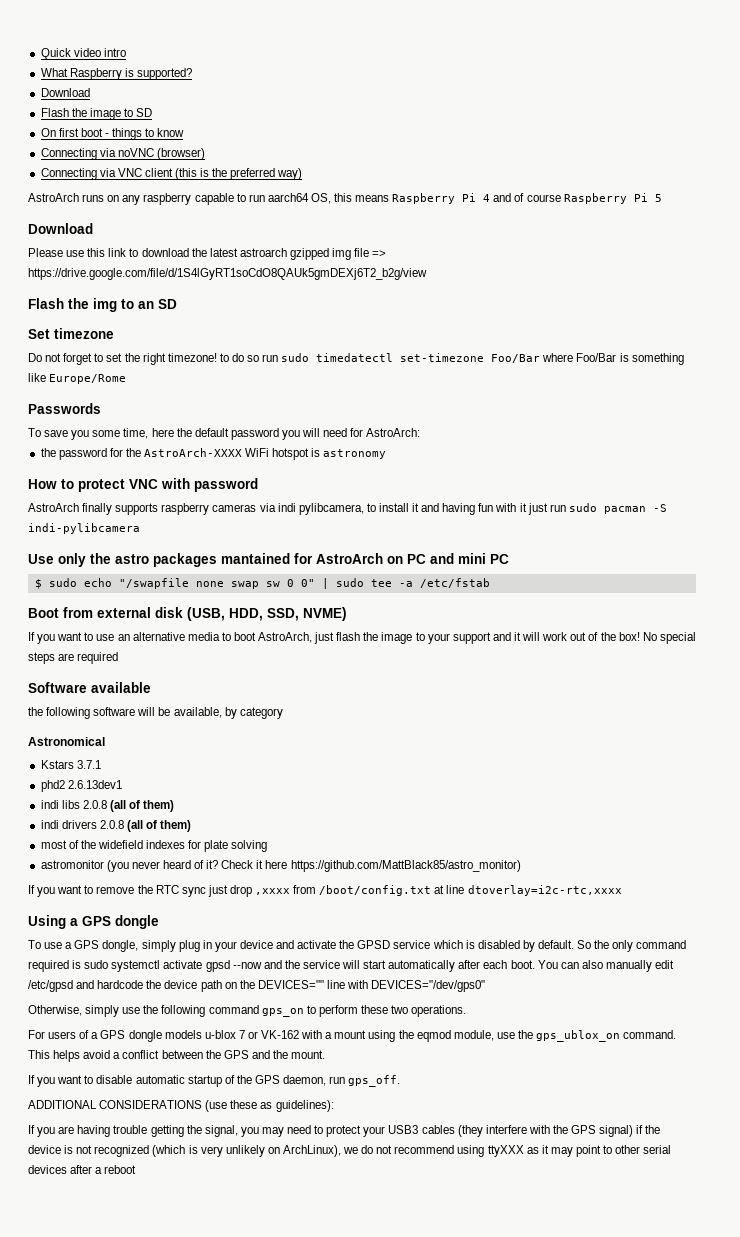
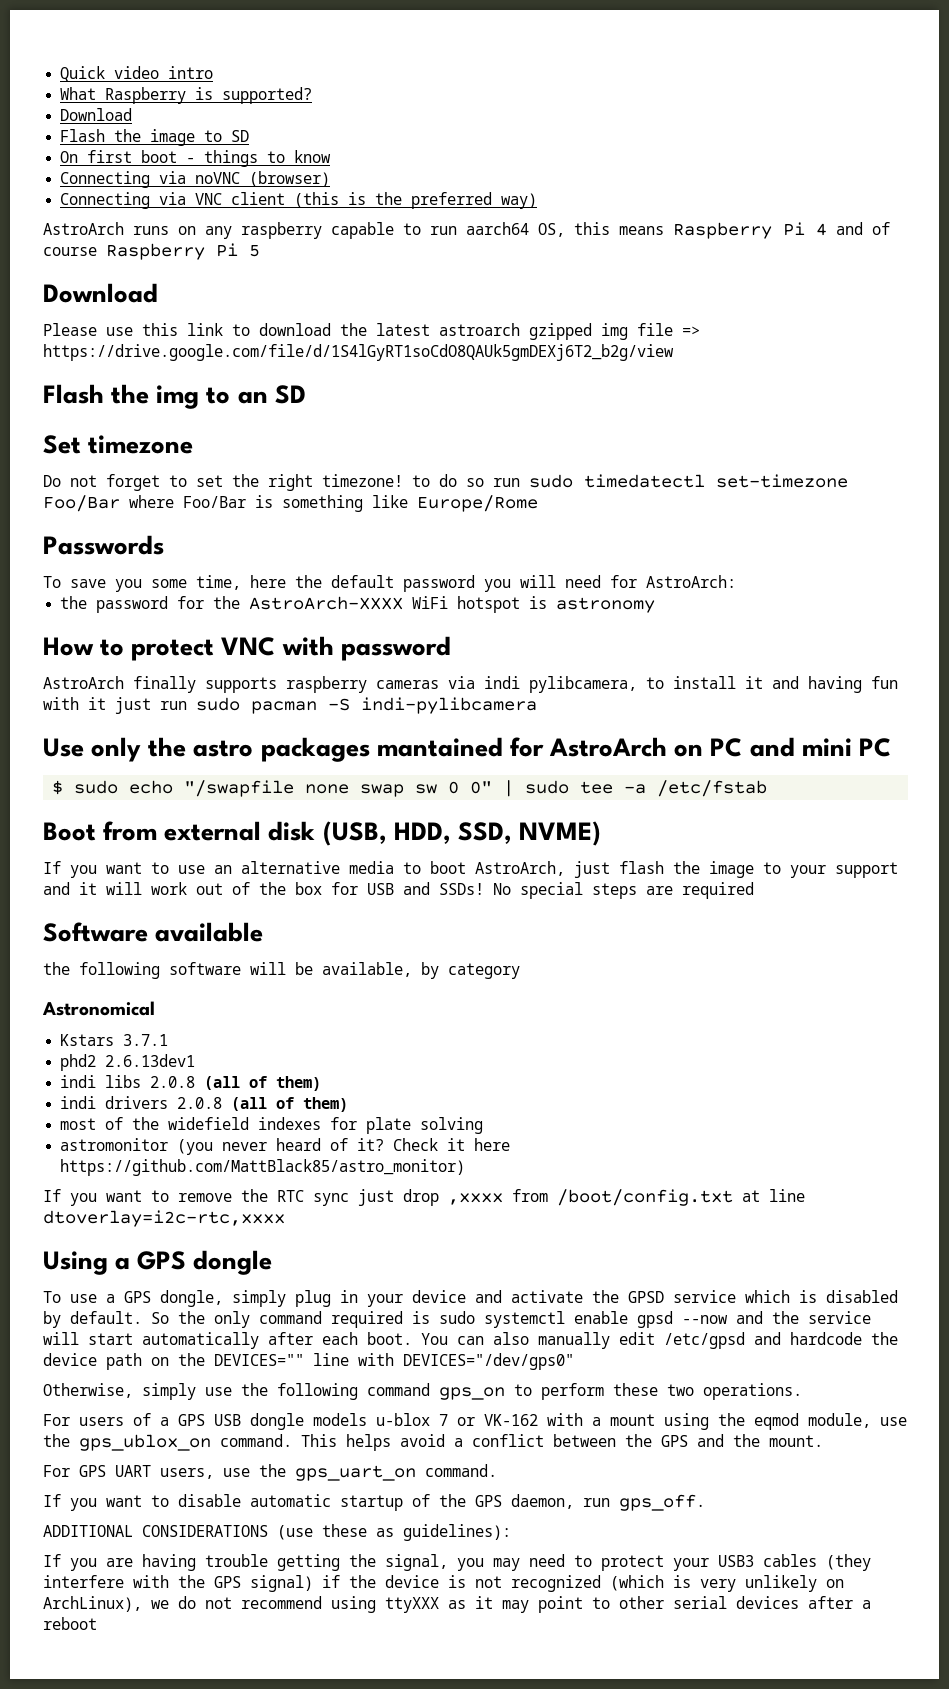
[618,632,640,641] box! -> [295,882,484,895] box for USB and SSDs!
[163,960,203,969] activate -> [574,1311,628,1324] enable
(126, 1034) none -> [214,1414,241,1426] USB
(326, 1054) none -> [43,1464,497,1481] // For GPS UART users, use the gps_uart_on command.

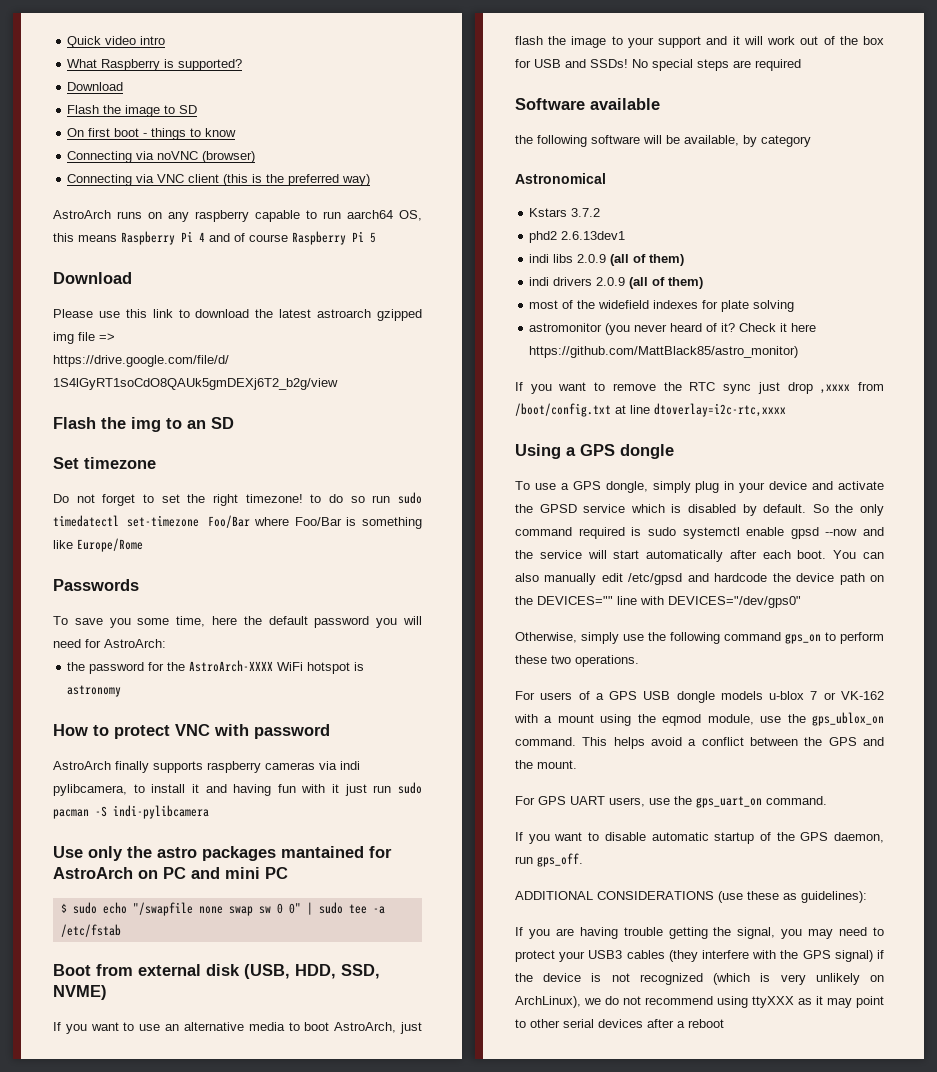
[123,1034,169,1046] 3.7.1 -> [571,208,601,217] 3.7.2
[150,1076,196,1088] 2.0.8 -> [577,254,607,263] 2.0.9
[177,1097,223,1109] 2.0.8 -> [596,277,626,286] 2.0.9

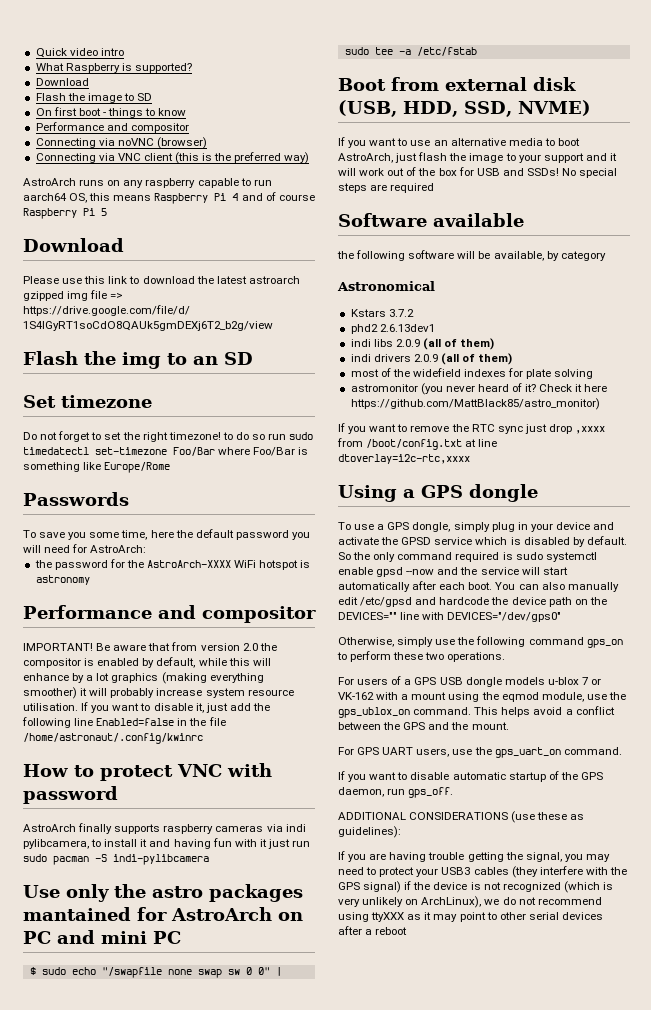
(237, 132) none -> [35,122,189,133] // Performance and compositor
(122, 691) none -> [23,605,316,623] [23,642,277,651] [23,657,271,668] [23,672,264,684] [23,687,294,699] [23,702,270,713] [22,717,226,728] [23,733,203,744] // Performance and compositor // IMPORTANT! Be aware that from version 2.0 the compositor is enabled by default, while this will enhance by a lot graphics (making everything smoother) it will probably increase system resource utilisation. If you want to disable it, just add the following line Enabled=false in the file /home/astronaut/.config/kwinrc

